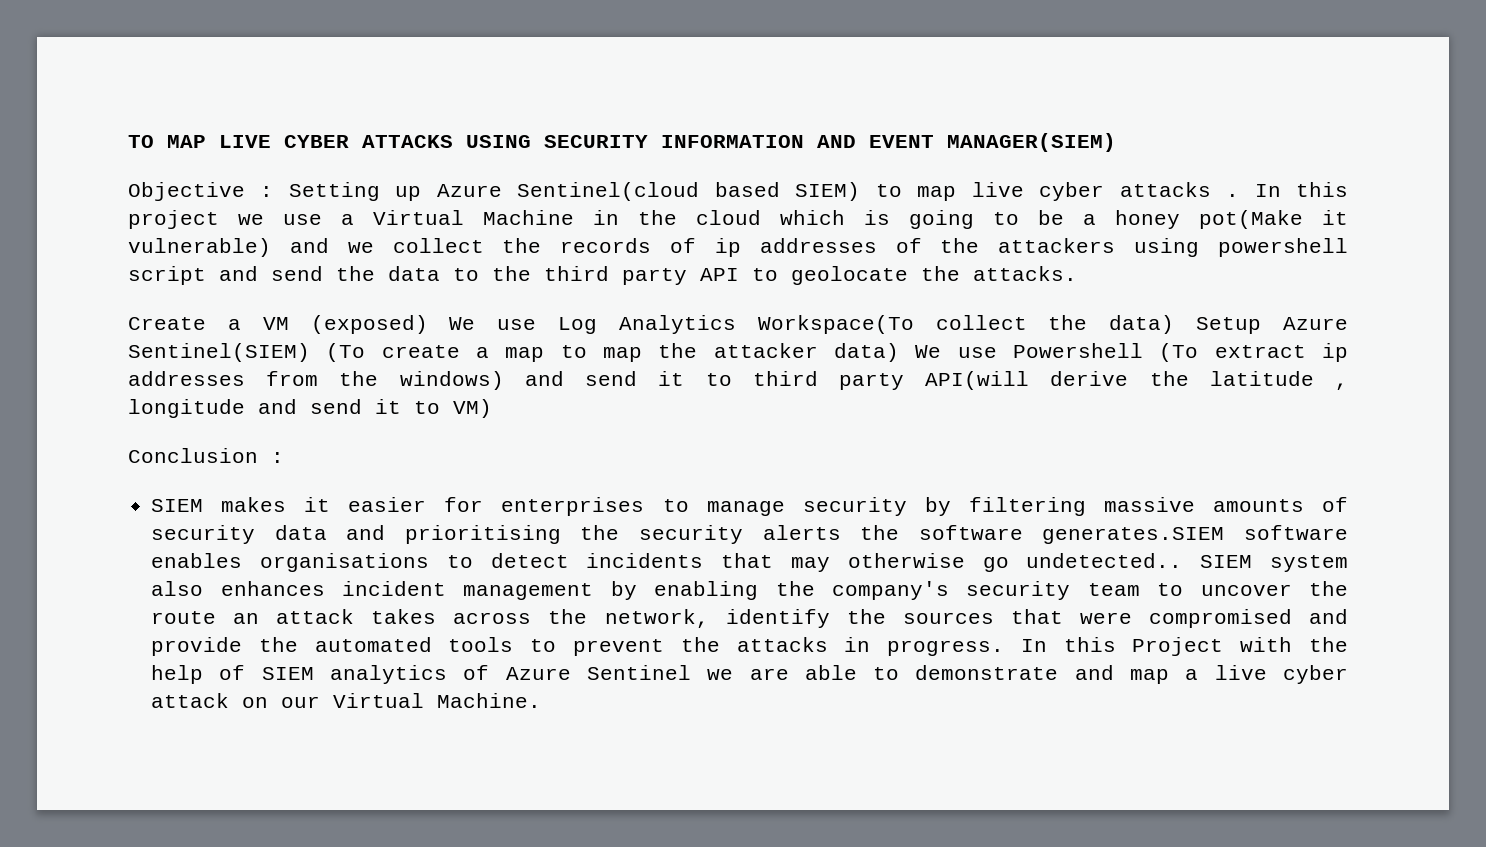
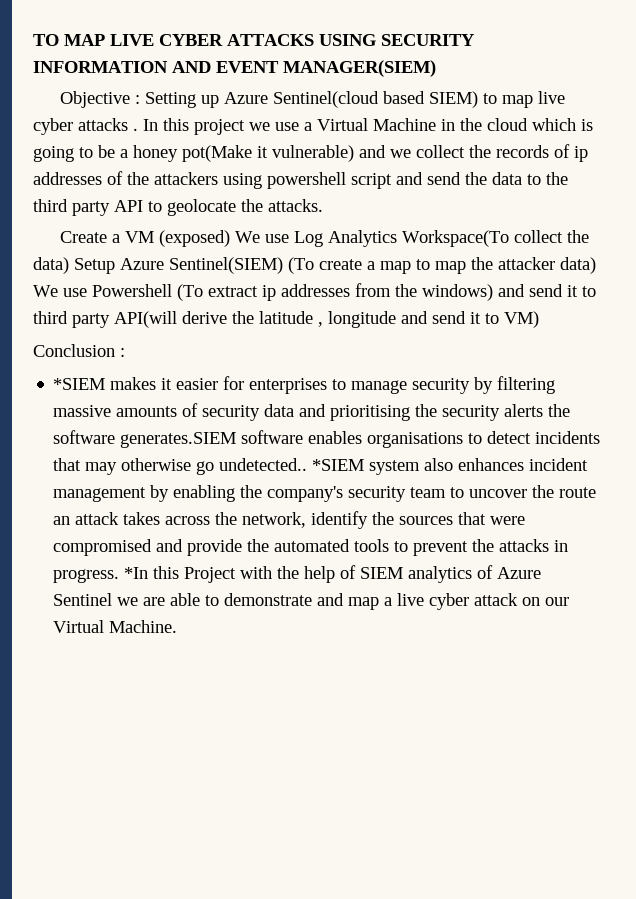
[151,499,204,512] SIEM -> [53,378,106,390] *SIEM
[1200,555,1253,568] SIEM -> [312,459,365,471] *SIEM
[1020,639,1047,652] In -> [124,567,149,579] *In

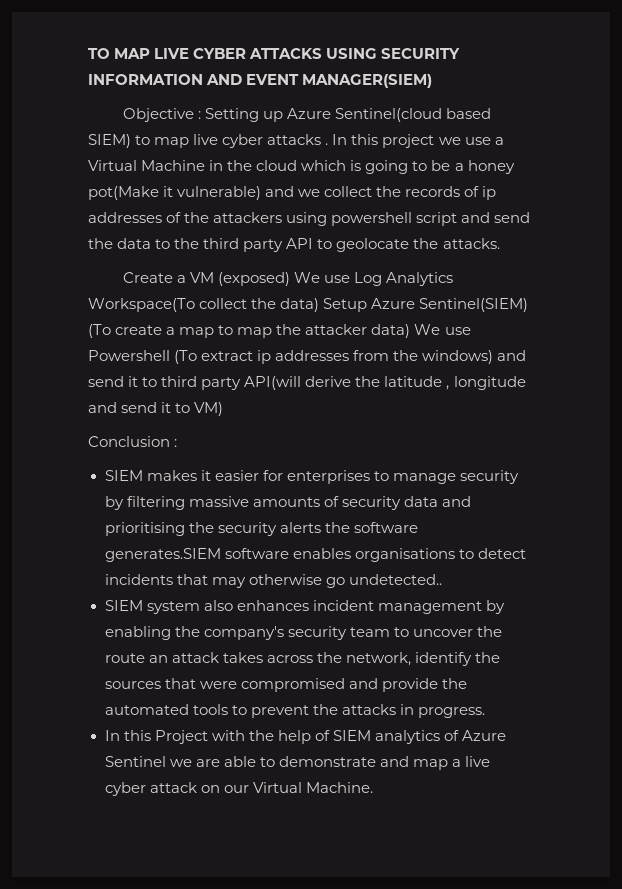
[53,378,106,390] *SIEM -> [104,470,143,481] SIEM
[312,459,365,471] *SIEM -> [104,600,143,611] // SIEM
[124,567,149,579] *In -> [104,730,120,741] // In

